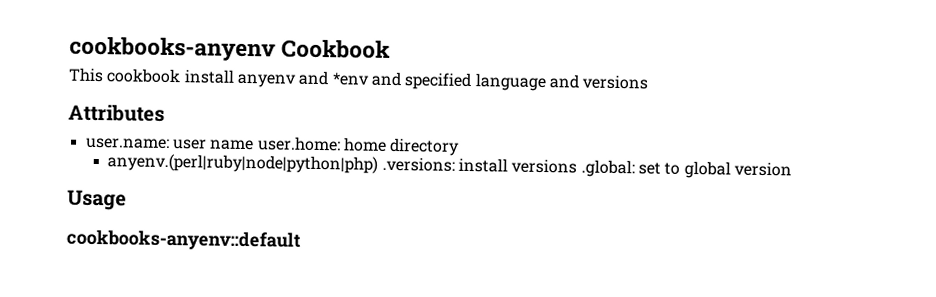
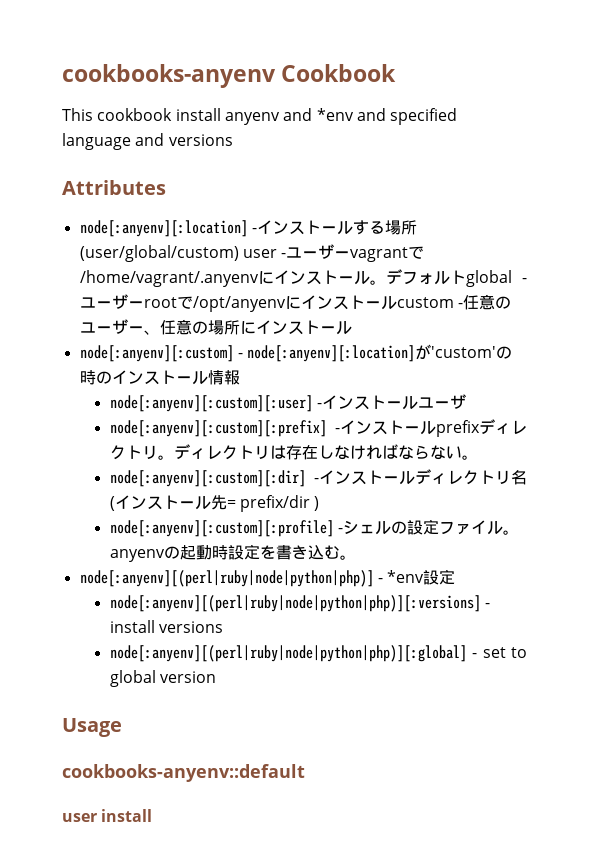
[84,136,461,156] [107,153,455,174] user.name: user name user.home: home directory // anyenv.(perl|ruby|node|python|php) .versions: -> [79,220,417,237] [79,244,425,262] [79,269,527,287] [79,294,511,312] [79,319,352,335] [79,344,513,362] [79,370,240,385] [109,394,466,412] [109,419,527,437] [109,444,478,460] [109,469,527,487] [109,495,320,512] [109,519,519,537] [109,544,356,562] [79,569,456,587] [109,595,490,612] node[:anyenv][:location] -インストールする場所(user/global/custom) user -ユーザーvagrantで/home/vagrant/.anyenvにインストール。デフォルトglobal -ユーザーrootで/opt/anyenvにインストールcustom -任意のユーザー、任意の場所にインストール // node[:anyenv][:custom] - node[:anyenv][:location]が'custom'の時のインストール情報 // node[:anyenv][:custom][:user] -インストールユーザ // node[:anyenv][:custom][:prefix] -インストールprefixディレクトリ。ディレクトリは存在しなければならない。 // node[:anyenv][:custom][:dir] -インストールディレクトリ名(インストール先= prefix/dir ) // node[:anyenv][:custom][:profile] -シェルの設定ファイル。anyenvの起動時設定を書き込む。 // node[:anyenv][(perl|ruby|node|python|php)] - *env設定 // node[:anyenv][(perl|ruby|node|python|php)][:versions] -
[580,159,635,178] .global: -> [109,645,478,662] // node[:anyenv][(perl|ruby|node|python|php)][:global] -
(301, 240) none -> [62,809,153,822] // user install

